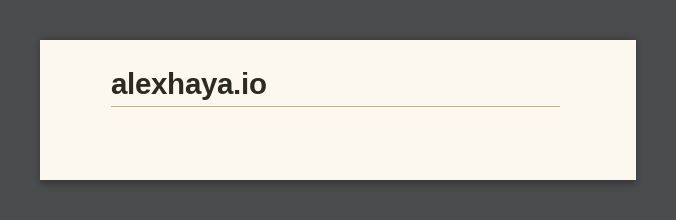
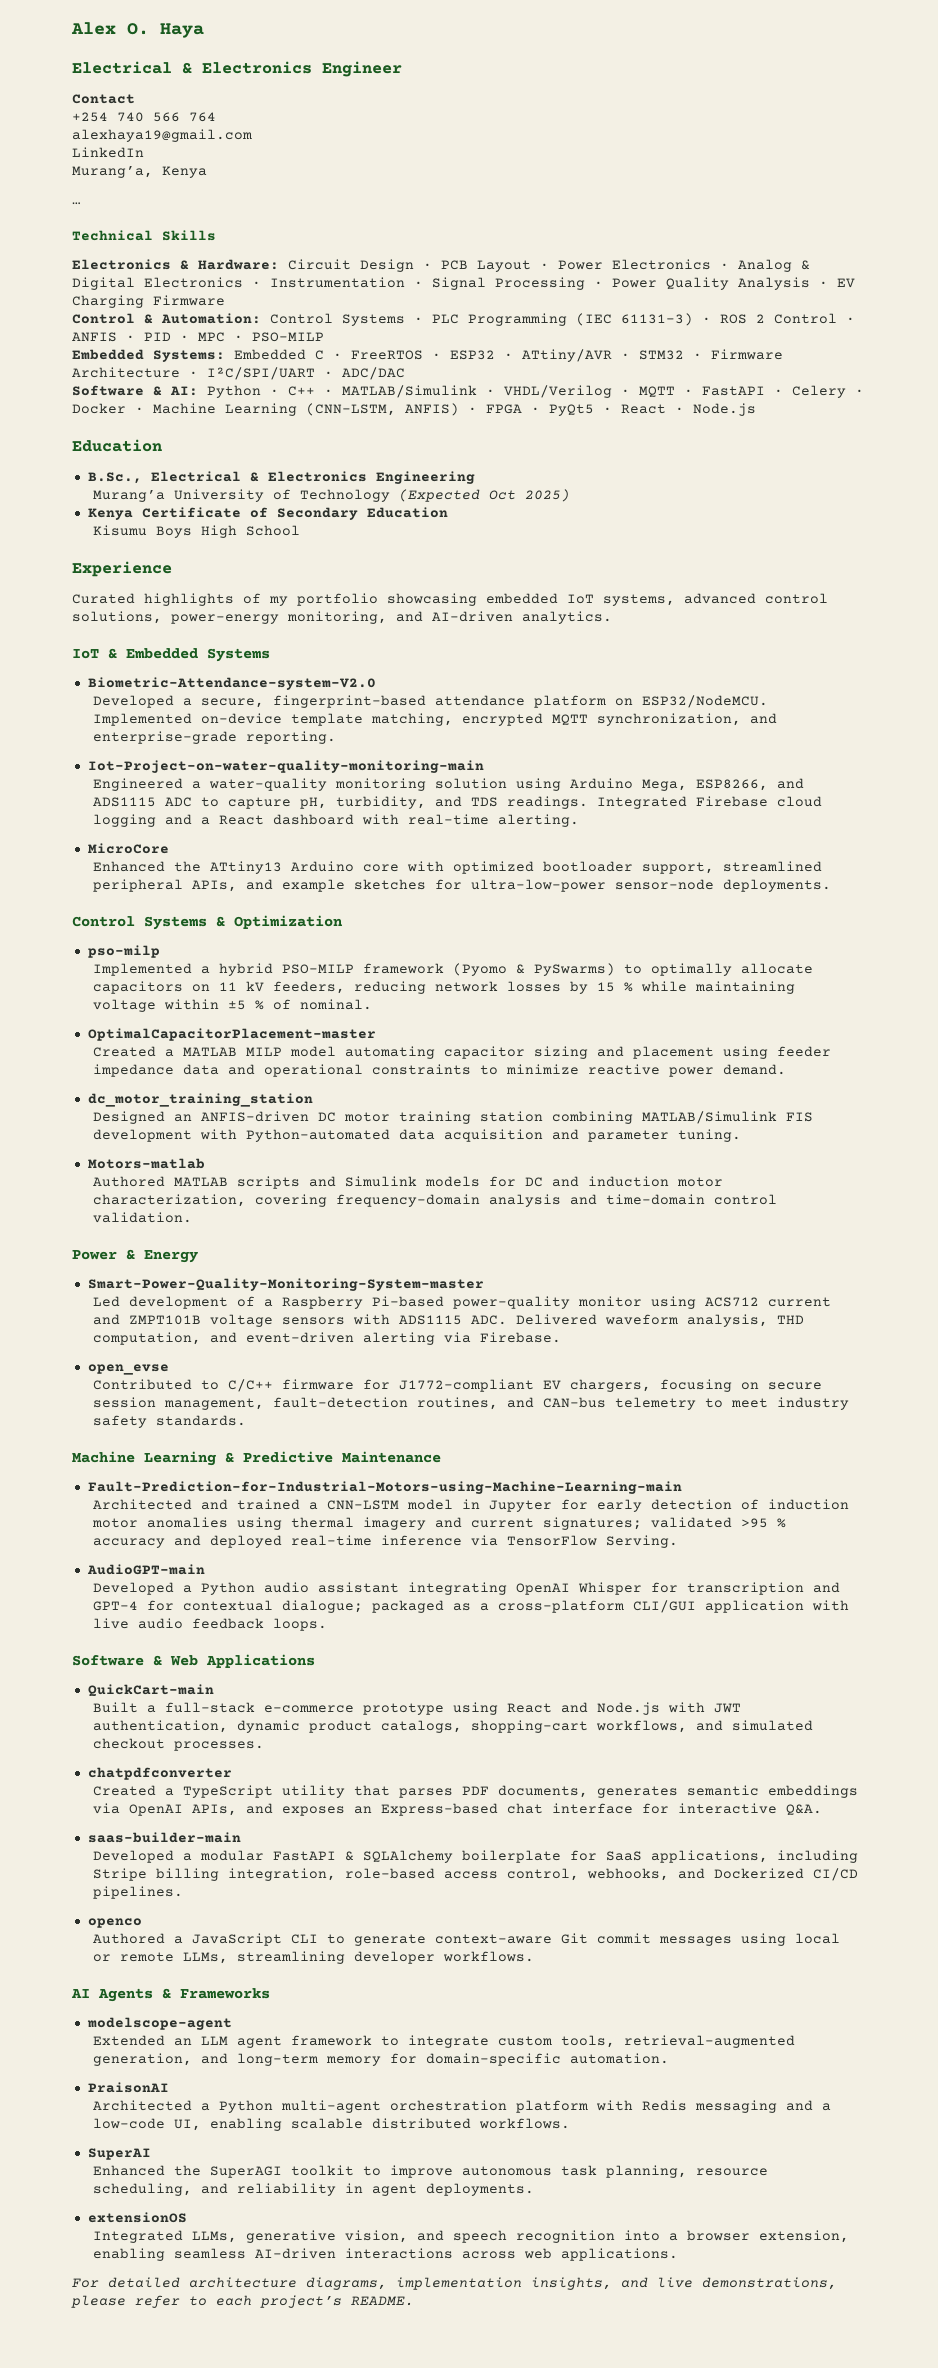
[111,72,267,100] alexhaya.io -> [71,22,204,38] [72,61,402,77] [72,94,135,104] [72,112,216,122] [72,129,252,142] [72,147,144,158] [72,166,207,178] [72,202,81,205] [72,230,216,241] [72,259,810,272] [72,277,855,290] [72,295,225,308] [72,313,855,326] [72,332,324,342] [72,349,783,362] [72,367,405,380] [72,385,864,398] [72,403,756,416] [72,439,162,452] [87,471,475,484] [93,489,571,502] [87,507,448,520] [93,525,301,538] [72,561,172,577] [72,593,828,606] [72,611,612,624] [72,648,270,662] [87,677,376,690] [93,695,769,708] [93,713,778,726] [93,731,337,744] [87,760,484,773] [93,778,805,791] [93,796,823,809] [93,814,580,827] [87,843,169,854] [93,861,823,874] [93,879,832,892] [72,915,343,930] [87,945,160,958] [93,963,814,976] [93,981,796,994] [93,999,373,1012] [87,1028,376,1041] [93,1046,832,1059] [93,1064,787,1077] [87,1093,313,1107] [93,1111,814,1124] [93,1129,742,1142] [87,1158,205,1169] [93,1176,724,1189] [93,1194,778,1207] [93,1212,193,1223] [72,1249,198,1263] [87,1278,484,1291] [93,1296,832,1309] [93,1314,805,1327] [93,1332,562,1345] [87,1364,169,1375] [93,1379,823,1392] [93,1397,850,1410] [93,1415,247,1428] [72,1451,441,1466] [87,1481,682,1494] [93,1499,850,1512] [92,1517,787,1530] [93,1535,679,1548] [86,1564,205,1575] [93,1582,841,1595] [93,1600,850,1613] [93,1618,328,1631] [72,1654,315,1668] [87,1684,214,1697] [93,1702,742,1715] [93,1720,814,1733] [93,1738,265,1751] [87,1767,232,1780] [93,1785,859,1798] [93,1803,823,1816] [87,1832,241,1843] [93,1850,859,1863] [93,1868,859,1881] [93,1886,184,1899] [87,1918,142,1928] [93,1933,841,1946] [93,1951,535,1964] [71,1988,270,2002] [86,2017,232,2030] [93,2035,796,2048] [93,2053,670,2066] [87,2082,169,2093] [93,2100,832,2113] [93,2118,571,2131] [87,2148,151,2160] [93,2165,769,2178] [93,2183,535,2196] [87,2212,187,2223] [93,2230,850,2243] [93,2248,679,2261] [72,2277,837,2290] [71,2295,414,2308] Alex O. Haya // Electrical & Electronics Engineer // Contact // +254 740 566 764 // alexhaya19@gmail.com // LinkedIn // Murang’a, Kenya // … // Technical Skills // Electronics & Hardware: Circuit Design · PCB Layout · Power Electronics · Analog & Digital Electronics · Instrumentation · Signal Processing · Power Quality Analysis · EV Charging Firmware // Control & Automation: Control Systems · PLC Programming (IEC 61131-3) · ROS 2 Control · ANFIS · PID · MPC · PSO–MILP // Embedded Systems: Embedded C · FreeRTOS · ESP32 · ATtiny/AVR · STM32 · Firmware Architecture · I²C/SPI/UART · ADC/DAC // Software & AI: Python · C++ · MATLAB/Simulink · VHDL/Verilog · MQTT · FastAPI · Celery · Docker · Machine Learning (CNN-LSTM, ANFIS) · FPGA · PyQt5 · React · Node.js // Education // B.Sc., Electrical & Electronics Engineering // Murang’a University of Technology (Expected Oct 2025) // Kenya Certificate of Secondary Education // Kisumu Boys High School // Experience // Curated highlights of my portfolio showcasing embedded IoT systems, advanced control solutions, power-energy monitoring, and AI-driven analytics. // IoT & Embedded Systems // Biometric-Attendance-system-V2.0 // Developed a secure, fingerprint-based attendance platform on ESP32/NodeMCU. Implemented on-device template matching, encrypted MQTT synchronization, and enterprise-grade reporting. // Iot-Project-on-water-quality-monitoring-main // Engineered a water-quality monitoring solution using Arduino Mega, ESP8266, and ADS1115 ADC to capture pH, turbidity, and TDS readings. Integrated Firebase cloud logging and a React dashboard with real-time alerting. // MicroCore // Enhanced the ATtiny13 Arduino core with optimized bootloader support, streamlined peripheral APIs, and example sketches for ultra-low-power sensor-node deployments. // Control Systems & Optimization // pso-milp // Implemented a hybrid PSO–MILP framework (Pyomo & PySwarms) to optimally allocate capacitors on 11 kV feeders, reducing network losses by 15 % while maintaining voltage within ±5 % of nominal. // OptimalCapacitorPlacement-master // Created a MATLAB MILP model automating capacitor sizing and placement using feeder impedance data and operational constraints to minimize reactive power demand. // dc_motor_training_station // Designed an ANFIS-driven DC motor training station combining MATLAB/Simulink FIS development with Python-automated data acquisition and parameter tuning. // Motors-matlab // Authored MATLAB scripts and Simulink models for DC and induction motor characterization, covering frequency-domain analysis and time-domain control validation. // Power & Energy // Smart-Power-Quality-Monitoring-System-master // Led development of a Raspberry Pi-based power-quality monitor using ACS712 current and ZMPT101B voltage sensors with ADS1115 ADC. Delivered waveform analysis, THD computation, and event-driven alerting via Firebase. // open_evse // Contributed to C/C++ firmware for J1772-compliant EV chargers, focusing on secure session management, fault-detection routines, and CAN-bus telemetry to meet industry safety standards. // Machine Learning & Predictive Maintenance // Fault-Prediction-for-Industrial-Motors-using-Machine-Learning-main // Architected and trained a CNN-LSTM model in Jupyter for early detection of induction motor anomalies using thermal imagery and current signatures; validated >95 % accuracy and deployed real-time inference via TensorFlow Serving. // AudioGPT-main // Developed a Python audio assistant integrating OpenAI Whisper for transcription and GPT-4 for contextual dialogue; packaged as a cross-platform CLI/GUI application with live audio feedback loops. // Software & Web Applications // QuickCart-main // Built a full-stack e-commerce prototype using React and Node.js with JWT authentication, dynamic product catalogs, shopping-cart workflows, and simulated checkout processes. // chatpdfconverter // Created a TypeScript utility that parses PDF documents, generates semantic embeddings via OpenAI APIs, and exposes an Express-based chat interface for interactive Q&A. // saas-builder-main // Developed a modular FastAPI & SQLAlchemy boilerplate for SaaS applications, including Stripe billing integration, role-based access control, webhooks, and Dockerized CI/CD pipelines. // openco // Authored a JavaScript CLI to generate context-aware Git commit messages using local or remote LLMs, streamlining developer workflows. // AI Agents & Frameworks // modelscope-agent // Extended an LLM agent framework to integrate custom tools, retrieval-augmented generation, and long-term memory for domain-specific automation. // PraisonAI // Architected a Python multi-agent orchestration platform with Redis messaging and a low-code UI, enabling scalable distributed workflows. // SuperAI // Enhanced the SuperAGI toolkit to improve autonomous task planning, resource scheduling, and reliability in agent deployments. // extensionOS // Integrated LLMs, generative vision, and speech recognition into a browser extension, enabling seamless AI-driven interactions across web applications. // For detailed architecture diagrams, implementation insights, and live demonstrations, please refer to each project’s README.

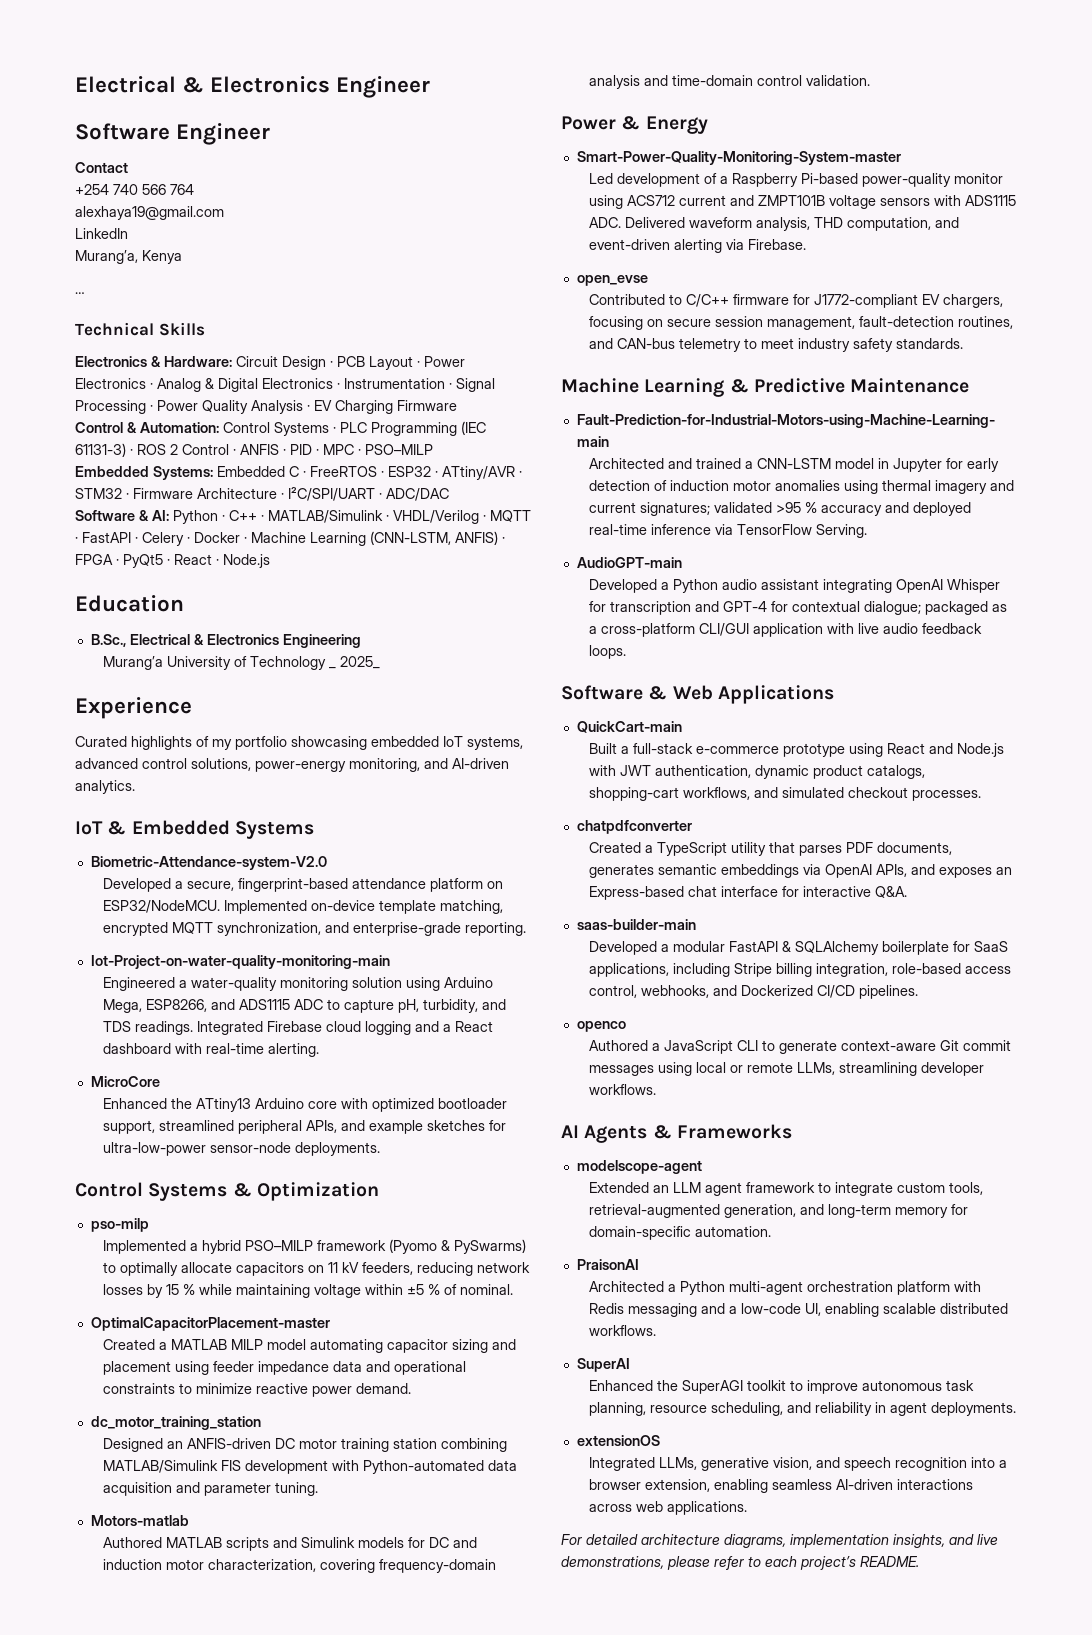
[71,22,204,38] Alex O. Haya // -> (75, 84) none
(402, 69) none -> [75,123,271,145] // Software Engineer
[399,489,571,502] [87,507,448,520] [93,525,301,538] (Expected Oct 2025) // Kenya Certificate of Secondary Education // Kisumu Boys High School -> [328,656,380,669] _ 2025_

